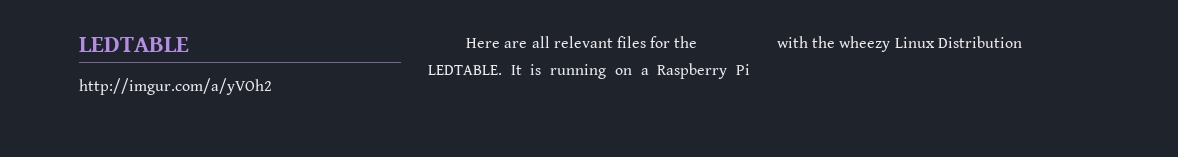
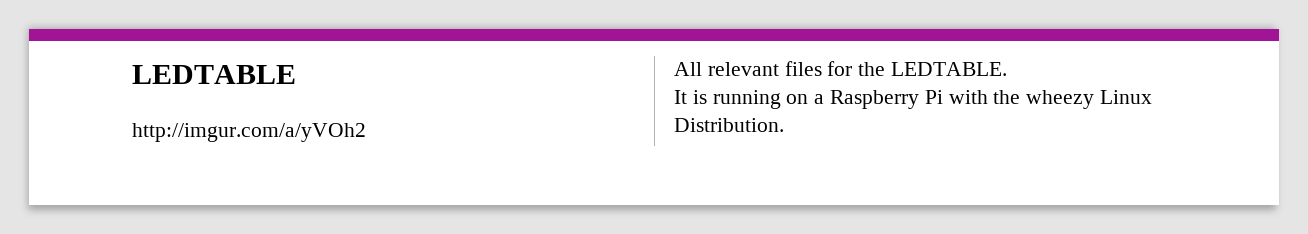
[466,36,550,48] Here are all -> [674,62,702,76] All
(502, 70) none -> (1008, 69) //
[937,36,1022,48] Distribution -> [674,118,784,132] Distribution.

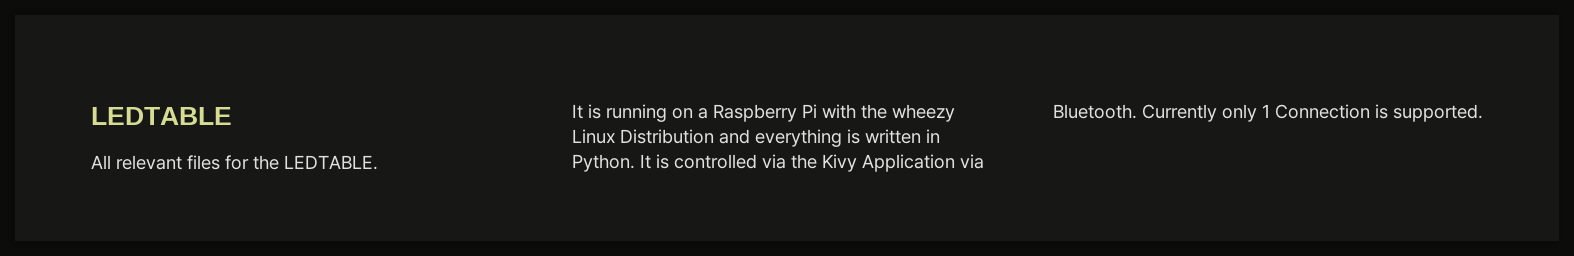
[132,123,366,142] // http://imgur.com/a/yVOh2 -> (232, 116) none
[674,118,784,132] Distribution. -> [620,129,940,147] [572,154,984,172] [1053,104,1483,122] Distribution and everything is written in Python. It is controlled via the Kivy Application via Bluetooth. Currently only 1 Connection is supported.

